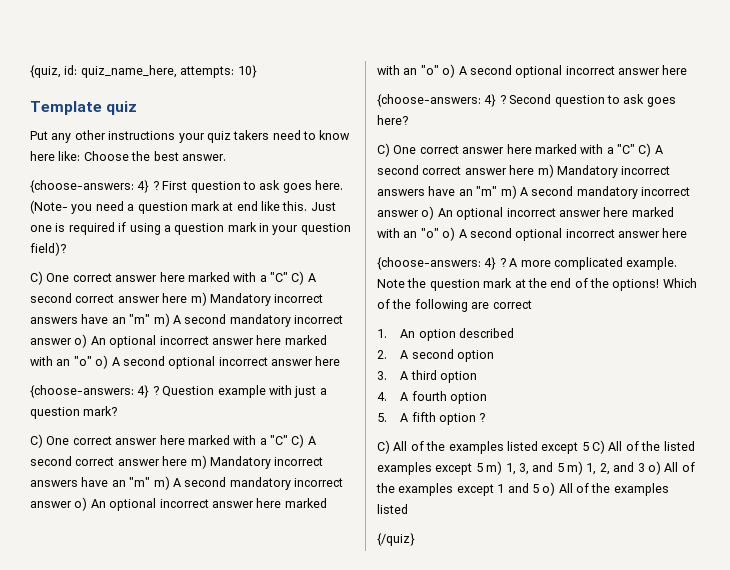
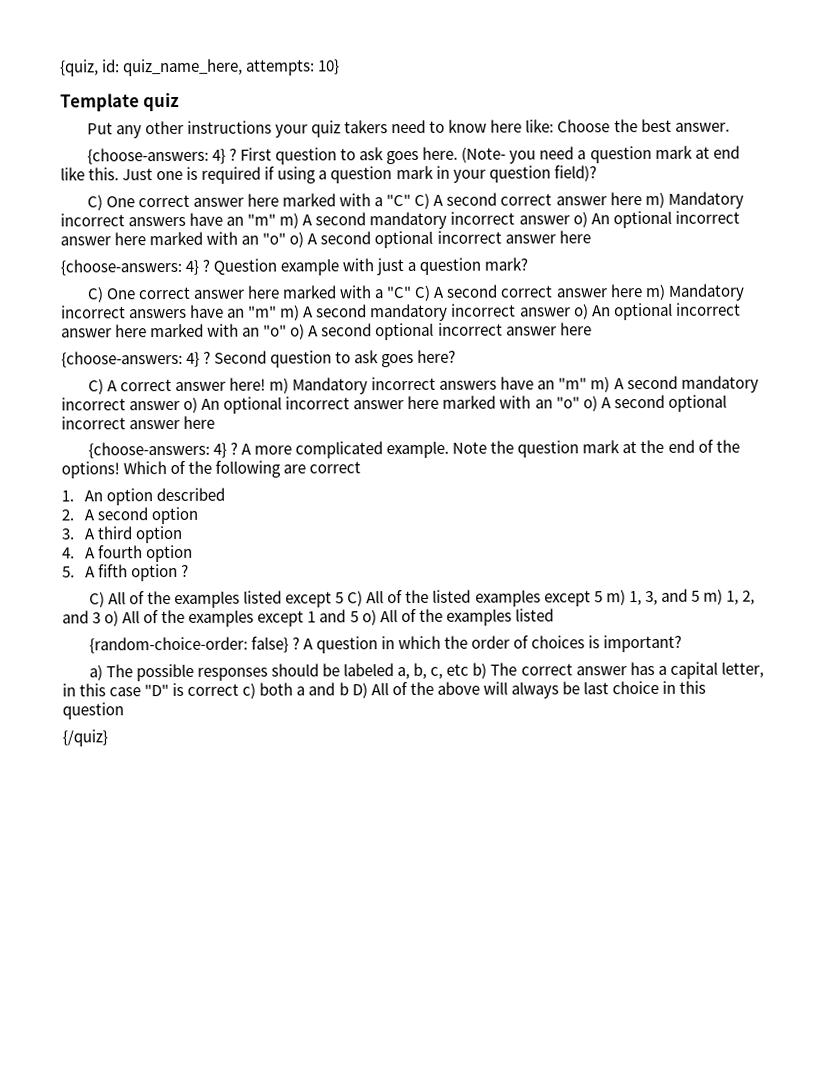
[393,143,663,157] [377,165,535,175] One correct answer here marked with a "C" C) A second correct answer here -> [106,377,267,392] A correct answer here!
(408, 509) none -> [88,634,683,654] [88,661,764,682] [62,680,707,699] [62,702,124,720] // {random-choice-order: false} ? A question in which the order of choices is important? // a) The possible responses should be labeled a, b, c, etc b) The correct answer has a capital letter, in this case "D" is correct c) both a and b D) All of the above will always be last choice in this question

